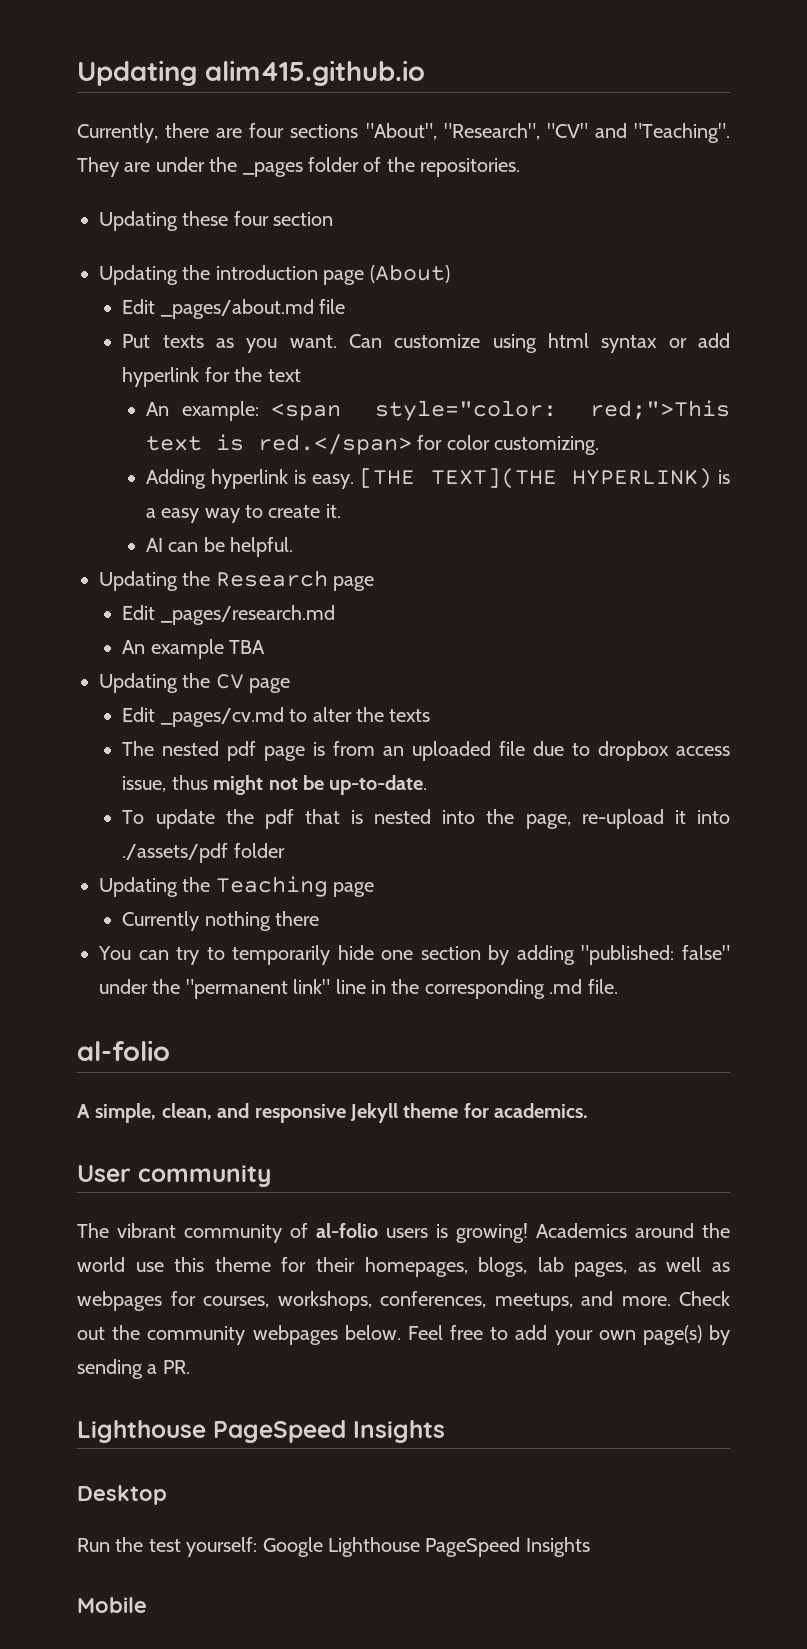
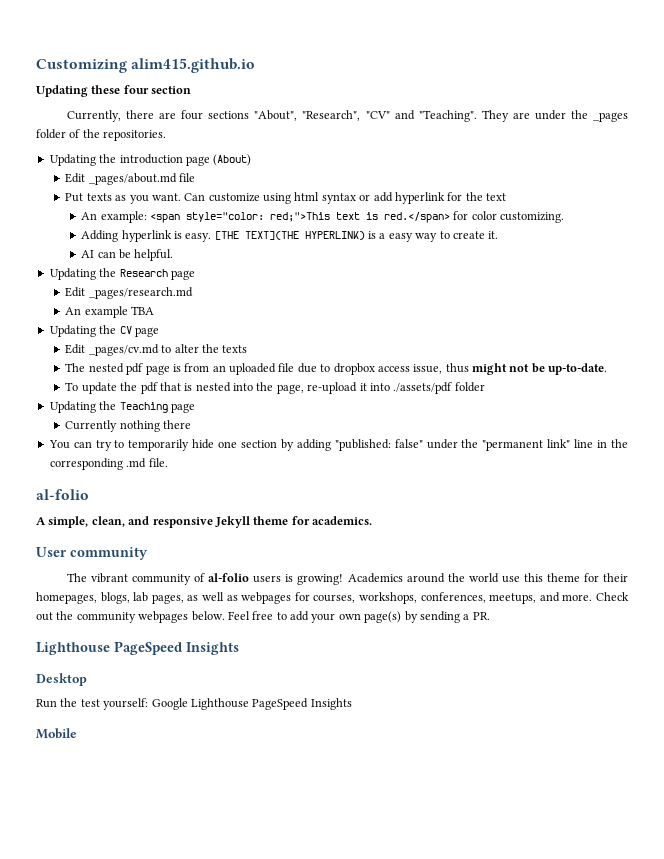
[77,60,425,86] Updating alim415.github.io -> [36,58,256,73] [36,85,192,97] Customizing alim415.github.io // Updating these four section
[99,211,334,231] // Updating these four section -> (167, 135) none

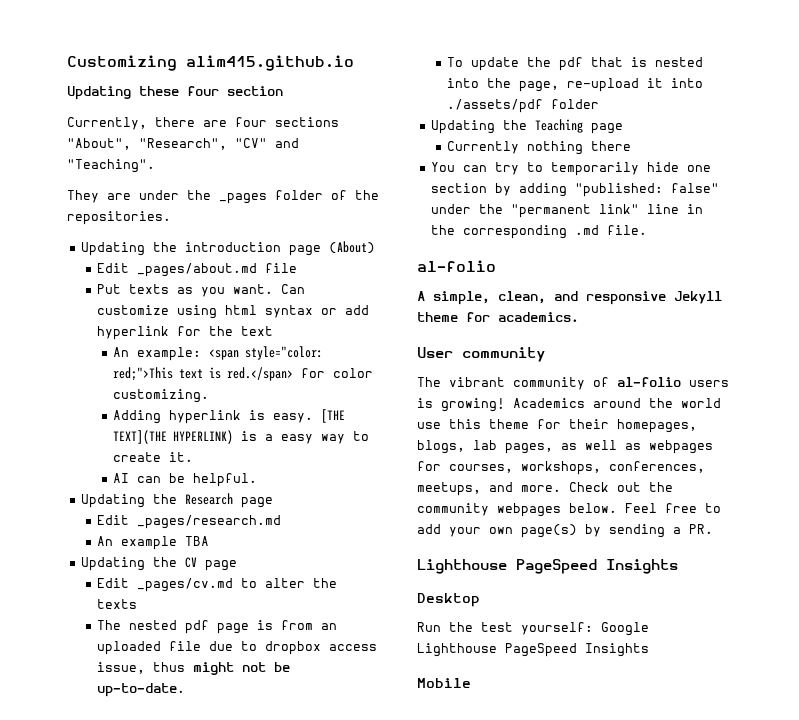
(477, 116) none -> (155, 166) //

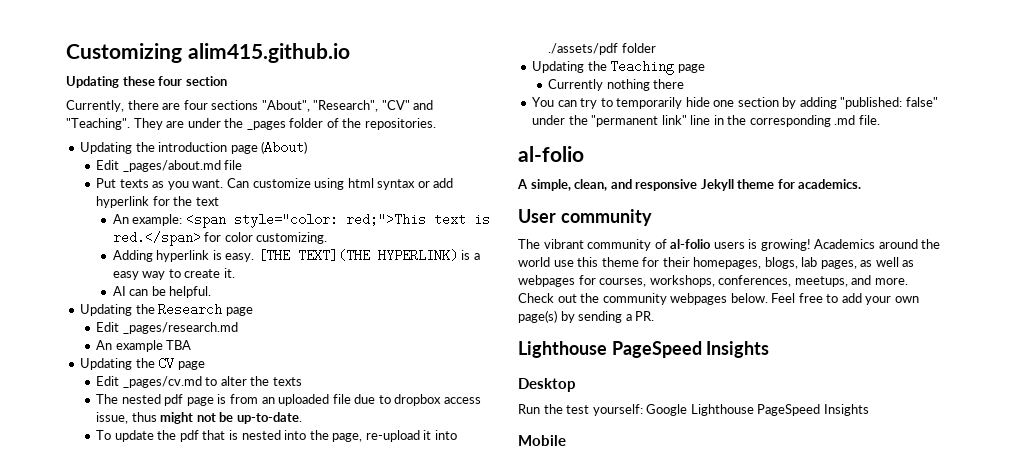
(155, 166) // -> (130, 124) none

